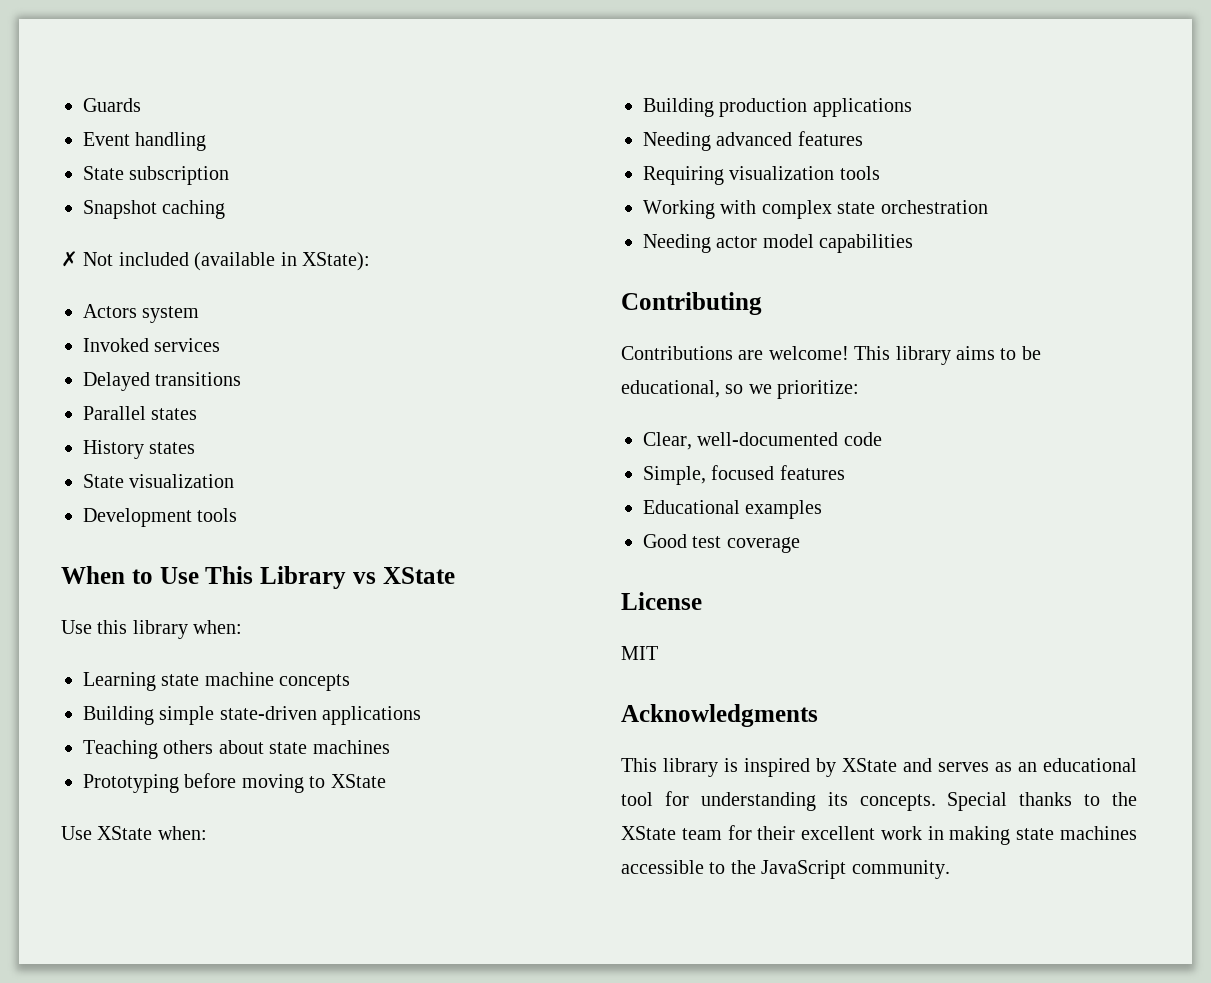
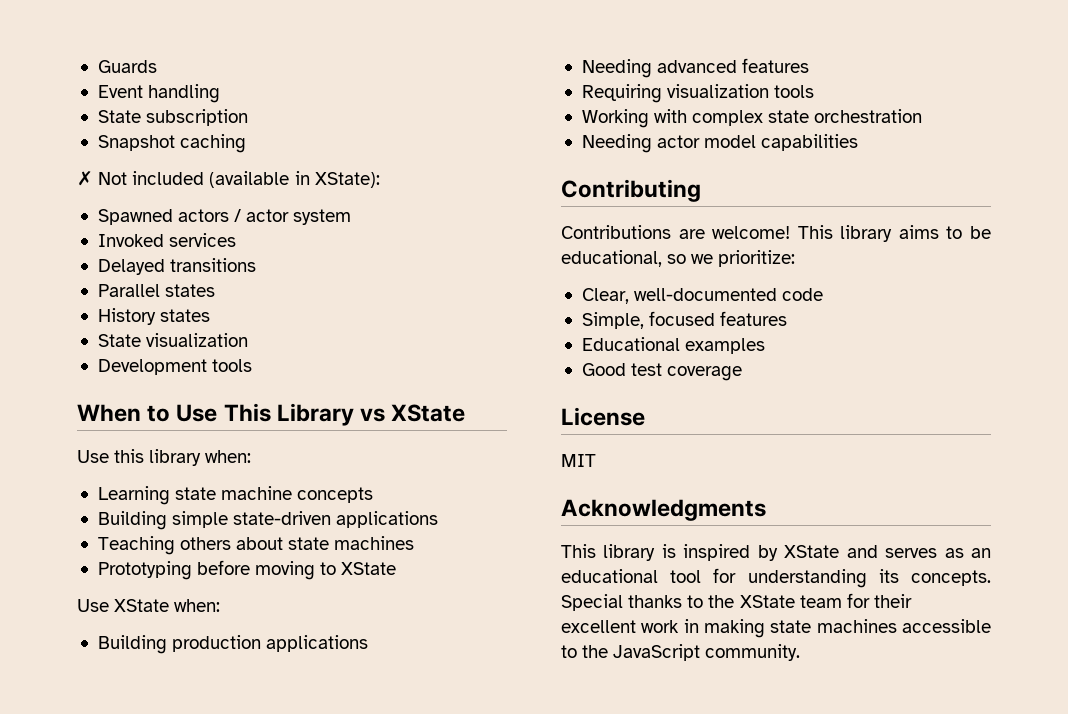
[83,304,137,318] Actors -> [97,209,290,225] Spawned actors / actor

